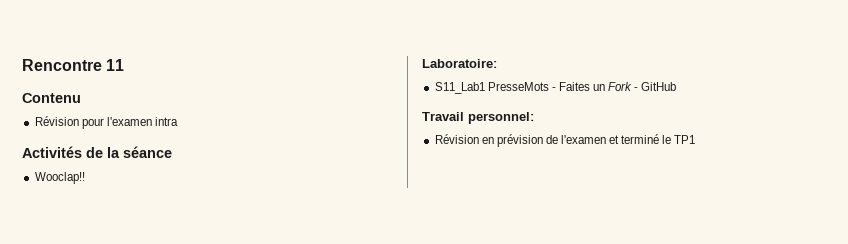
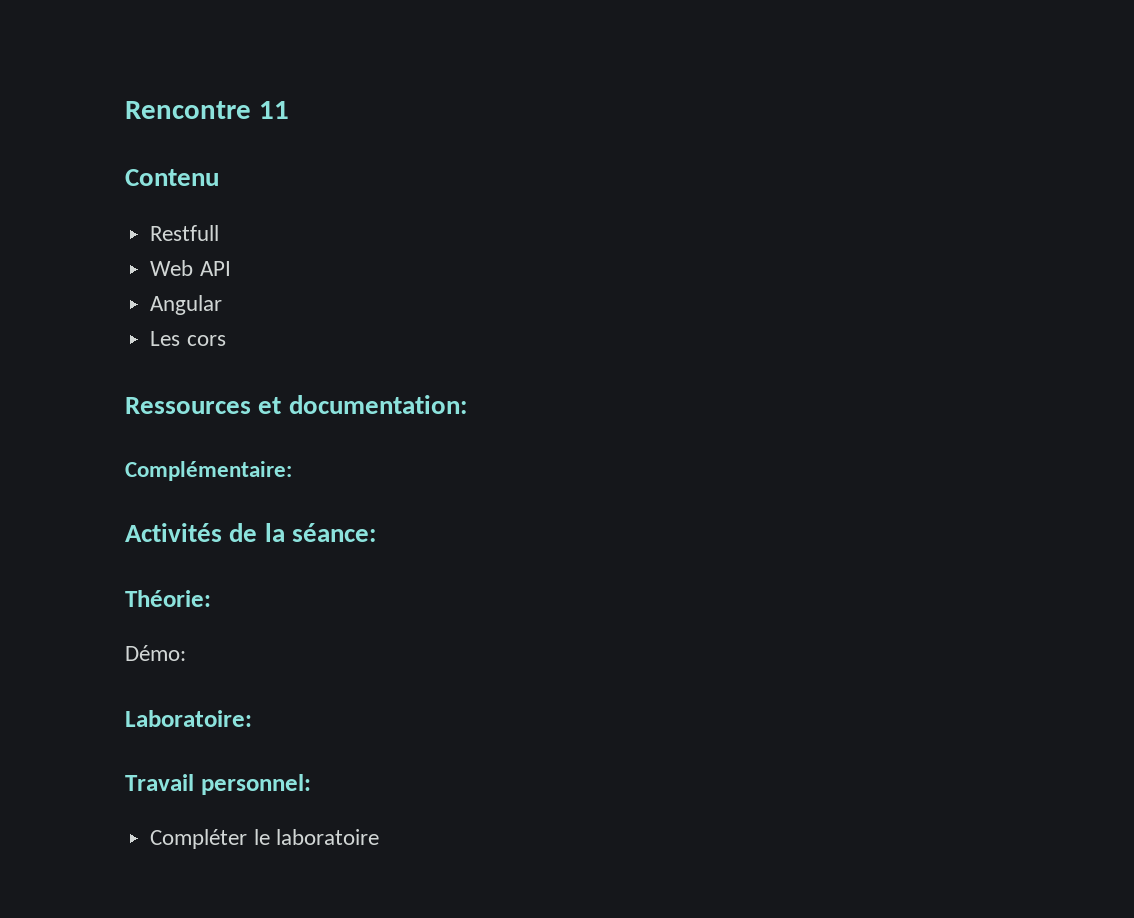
[34,116,178,129] [22,146,172,158] [34,172,85,184] [422,59,497,68] [434,82,677,94] [422,112,534,124] [434,134,696,147] Révision pour l'examen intra // Activités de la séance // Wooclap!! // Laboratoire: // S11_Lab1 PresseMots - Faites un Fork - GitHub // Travail personnel: // Révision en prévision de l'examen et terminé le TP1 -> [150,225,220,241] [150,260,231,276] [150,295,223,315] [150,331,226,346] [125,395,467,414] [125,461,292,481] [125,523,376,542] [125,590,211,607] [125,645,186,661] [125,710,252,727] [125,774,311,795] [150,829,379,849] Restfull // Web API // Angular // Les cors // Ressources et documentation: // Complémentaire: // Activités de la séance: // Théorie: // Démo: // Laboratoire: // Travail personnel: // Compléter le laboratoire

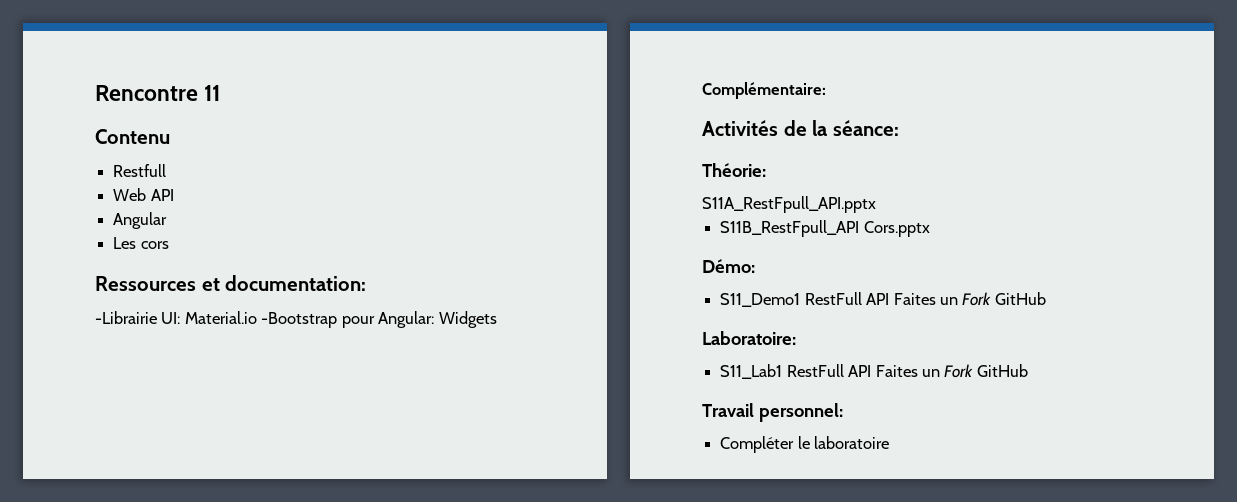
(467, 404) none -> [95,311,497,328] // -Librairie UI: Material.io -Bootstrap pour Angular: Widgets
[125,645,186,661] [125,710,252,727] Démo: // Laboratoire: -> [702,196,876,213] [720,220,930,237] [702,259,755,273] [720,292,1046,307] [702,331,796,345] [720,364,1028,379] S11A_RestFpull_API.pptx // S11B_RestFpull_API Cors.pptx // Démo: // S11_Demo1 RestFull API Faites un Fork GitHub // Laboratoire: // S11_Lab1 RestFull API Faites un Fork GitHub

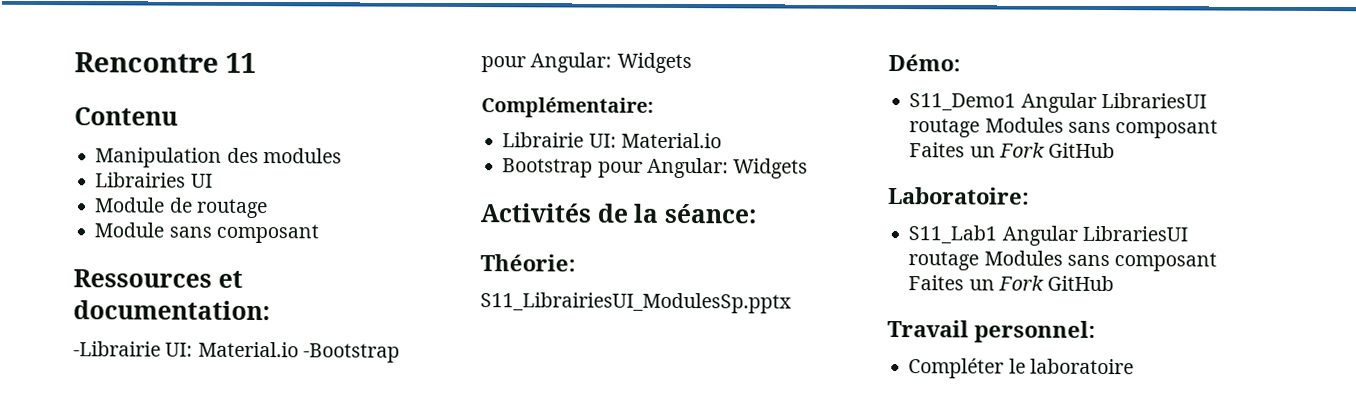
[113,164,167,177] [113,188,174,201] [113,212,168,229] [113,237,169,249] Restfull // Web API // Angular // Les cors -> [95,147,342,168] [95,172,213,188] [94,197,268,219] [94,222,319,244] Manipulation des modules // Librairies UI // Module de routage // Module sans composant
(826, 90) none -> [502,132,722,149] [502,157,809,179] // Librairie UI: Material.io // Bootstrap pour Angular: Widgets
[702,196,876,213] [720,220,930,237] S11A_RestFpull_API.pptx // S11B_RestFpull_API Cors.pptx -> [480,292,792,314] S11_LibrairiesUI_ModulesSp.pptx
[804,292,890,305] RestFull API -> [1020,92,1207,113] [909,117,1219,139] Angular LibrariesUI routage Modules sans composant
[786,364,872,377] RestFull API -> [1001,225,1188,246] [908,250,1218,272] Angular LibrariesUI routage Modules sans composant

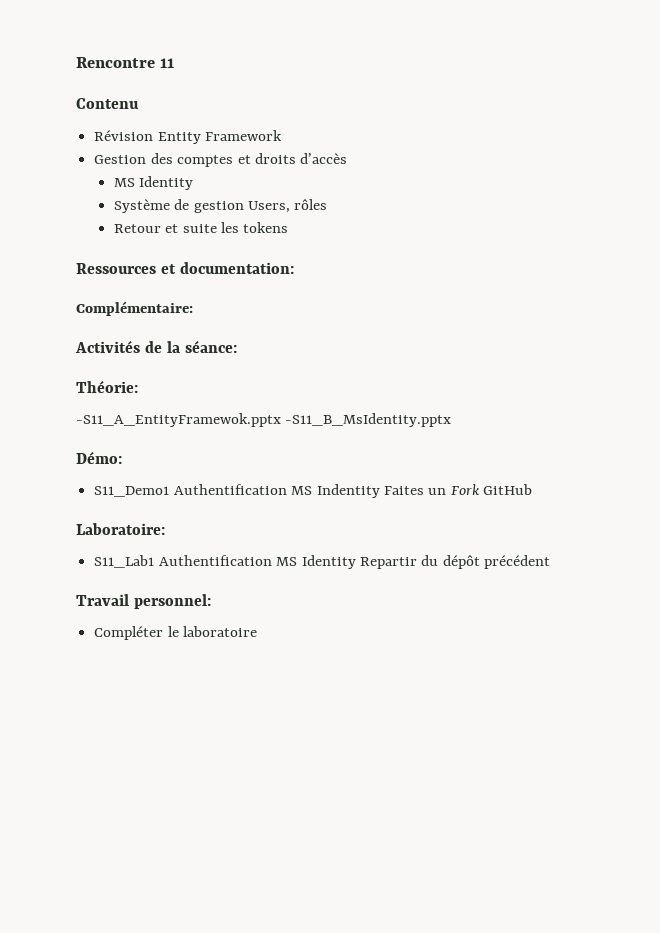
[95,147,342,168] [95,172,213,188] [94,197,268,219] [94,222,319,244] [73,269,243,288] [73,300,270,321] [73,341,400,363] [481,52,692,74] [481,97,654,118] [502,132,722,149] [502,157,809,179] Manipulation des modules // Librairies UI // Module de routage // Module sans composant // Ressources et documentation: // -Librairie UI: Material.io -Bootstrap pour Angular: Widgets // Complémentaire: // Librairie UI: Material.io // Bootstrap pour Angular: Widgets -> [94,130,283,144] [94,153,348,167] [113,176,194,190] [113,199,328,213] [113,222,289,233] [76,262,294,274] [76,301,193,316] Révision Entity Framework // Gestion des comptes et droits d’accès // MS Identity // Système de gestion Users, rôles // Retour et suite les tokens // Ressources et documentation: // Complémentaire:
[480,292,792,314] S11_LibrairiesUI_ModulesSp.pptx -> [76,413,452,427] -S11_A_EntityFramewok.pptx -S11_B_MsIdentity.pptx
[1020,92,1207,113] [909,117,1219,139] Angular LibrariesUI routage Modules sans composant -> [173,484,380,498] Authentification MS Indentity
[1001,225,1188,246] [908,250,1218,272] [908,275,1115,292] Angular LibrariesUI routage Modules sans composant Faites un Fork GitHub -> [158,555,551,569] Authentification MS Identity Repartir du dépôt précédent

